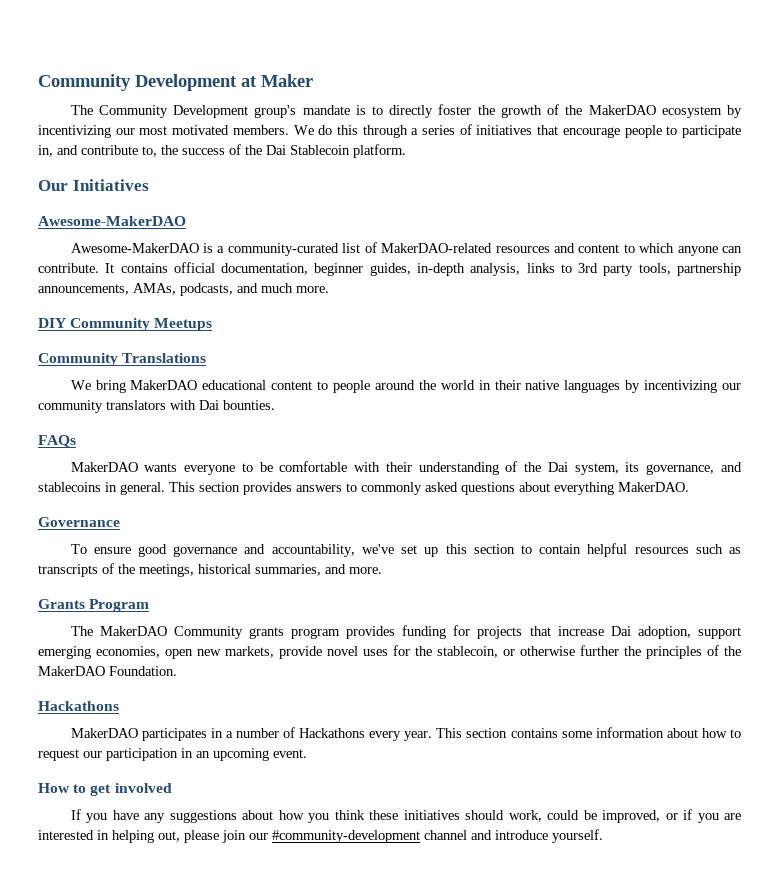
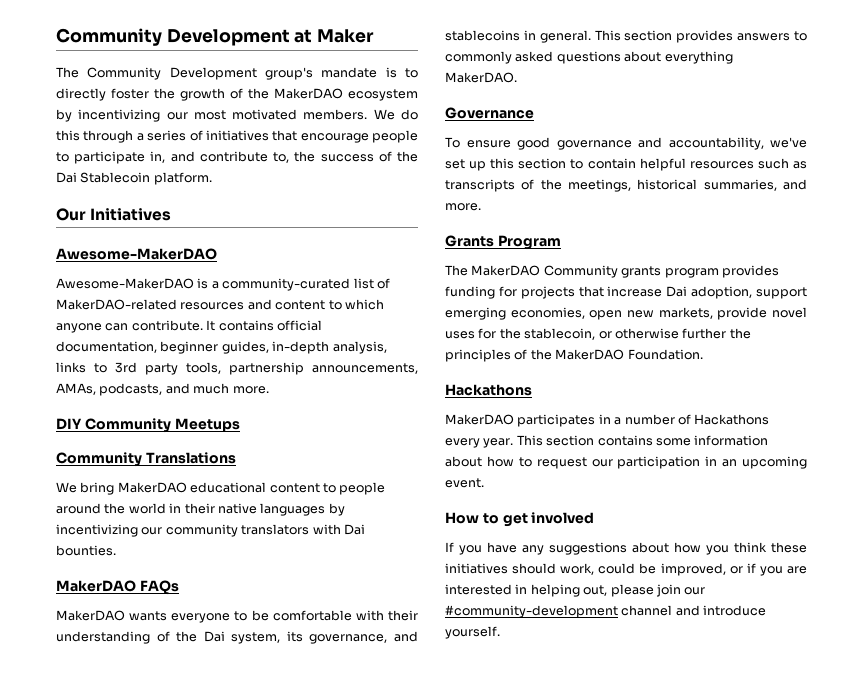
(275, 405) none -> [56,580,136,592] MakerDAO

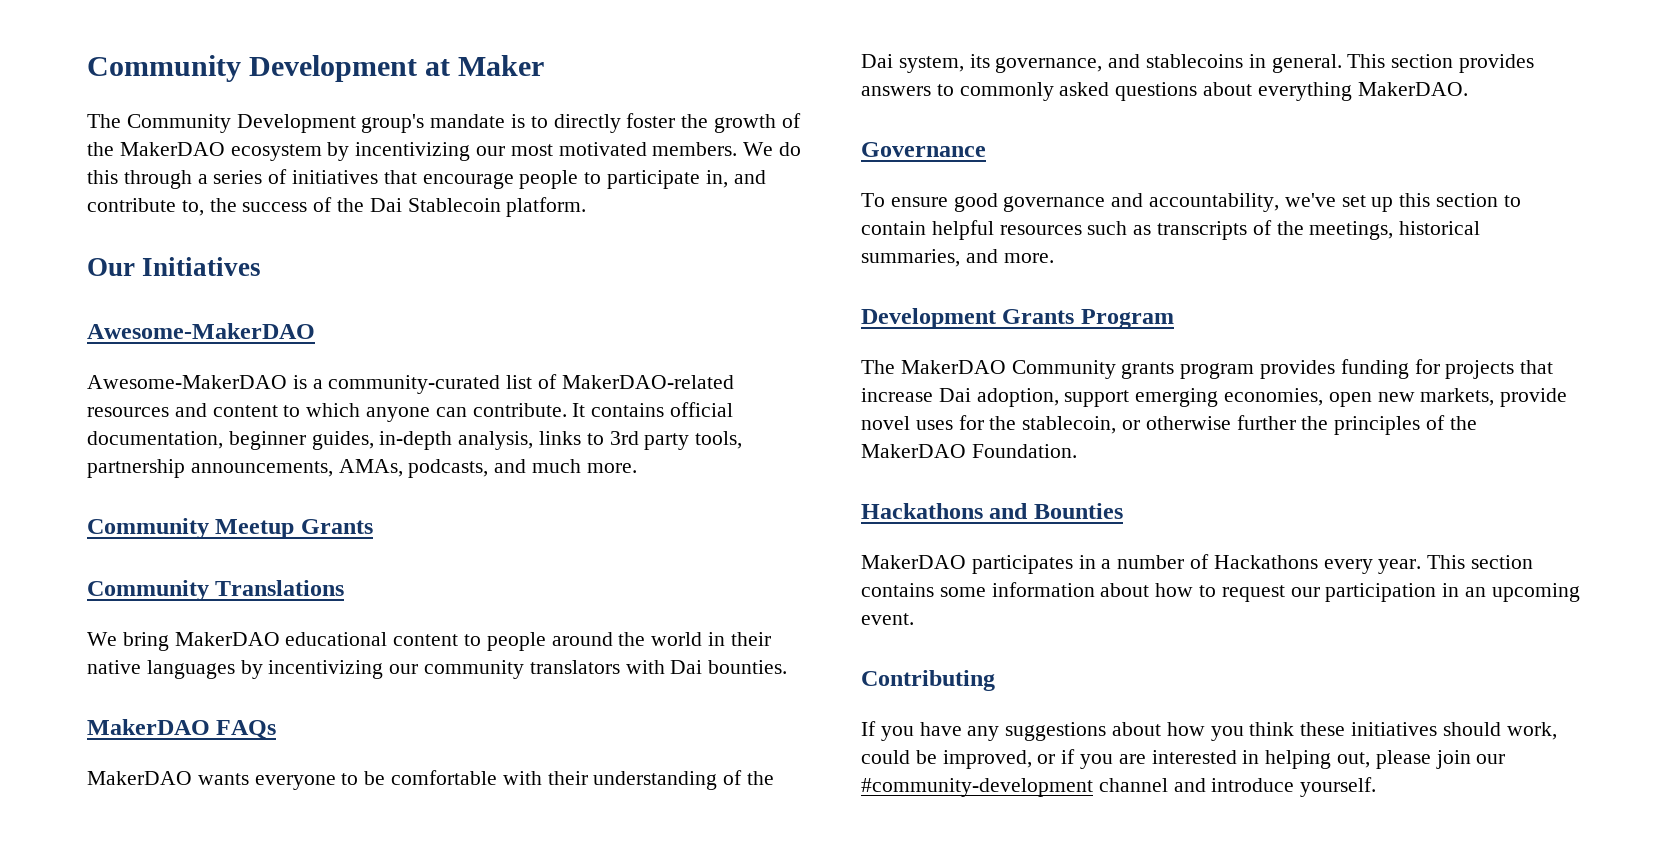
[56,418,240,433] DIY Community Meetups -> [87,518,373,539] Community Meetup Grants
(481, 207) none -> [861,308,996,329] Development
(532, 390) none -> [989,503,1123,519] and Bounties
[445,512,595,527] How to get involved -> [861,670,995,691] Contributing

